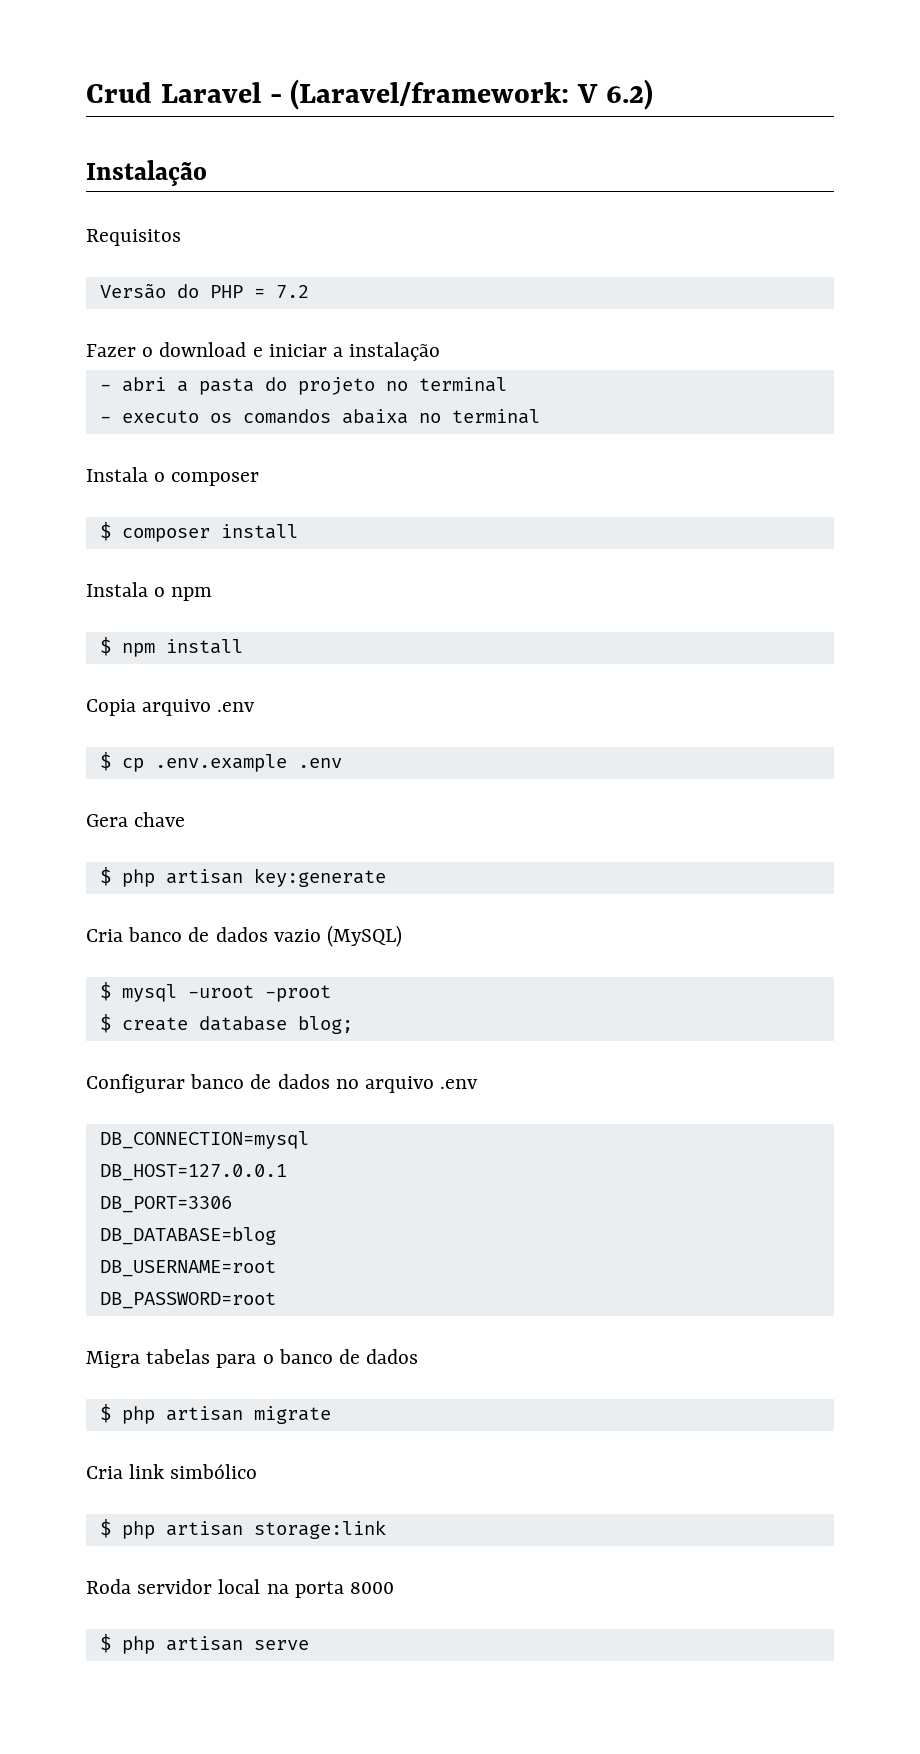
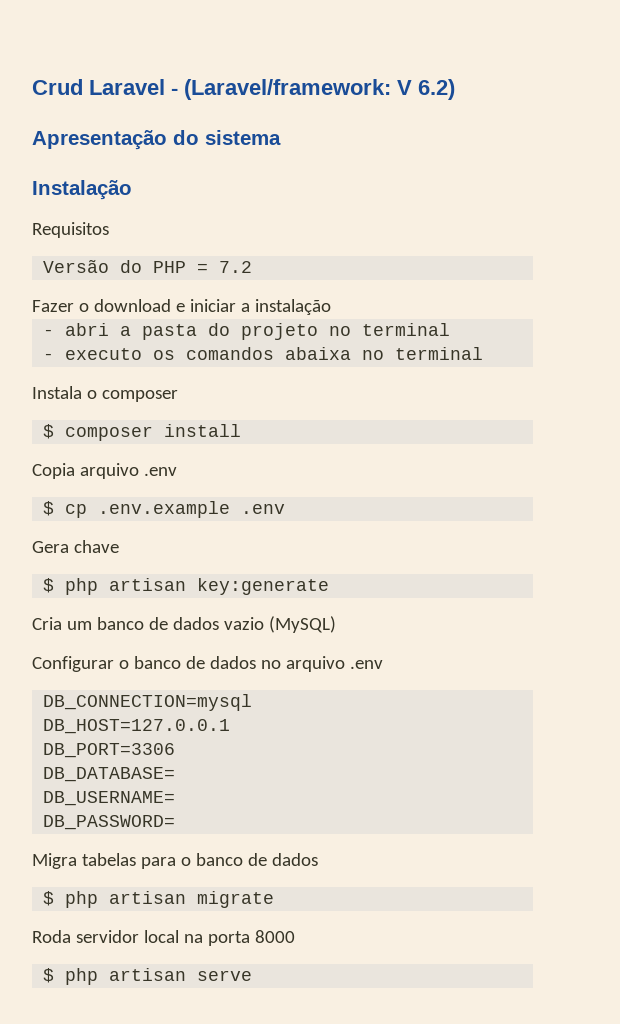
(653, 94) none -> [32,130,281,150] // Apresentação do sistema
[86,582,213,601] [99,637,243,657] // Instala o npm // $ npm install -> (242, 430) none
(123, 935) none -> [66,621,92,630] um
[99,982,331,1002] [99,1014,353,1034] // $ mysql -uroot -proot // $ create database blog; -> (336, 624) none
(185, 1083) none -> [118,660,129,669] o
[99,1227,276,1245] [99,1260,276,1277] [99,1292,276,1309] DB_DATABASE=blog // DB_USERNAME=root // DB_PASSWORD=root -> [43,767,176,782] [43,791,176,806] [43,815,176,830] DB_DATABASE= // DB_USERNAME= // DB_PASSWORD=
[86,1464,258,1479] [99,1519,386,1539] // Cria link simbólico // $ php artisan storage:link -> (275, 899) none

